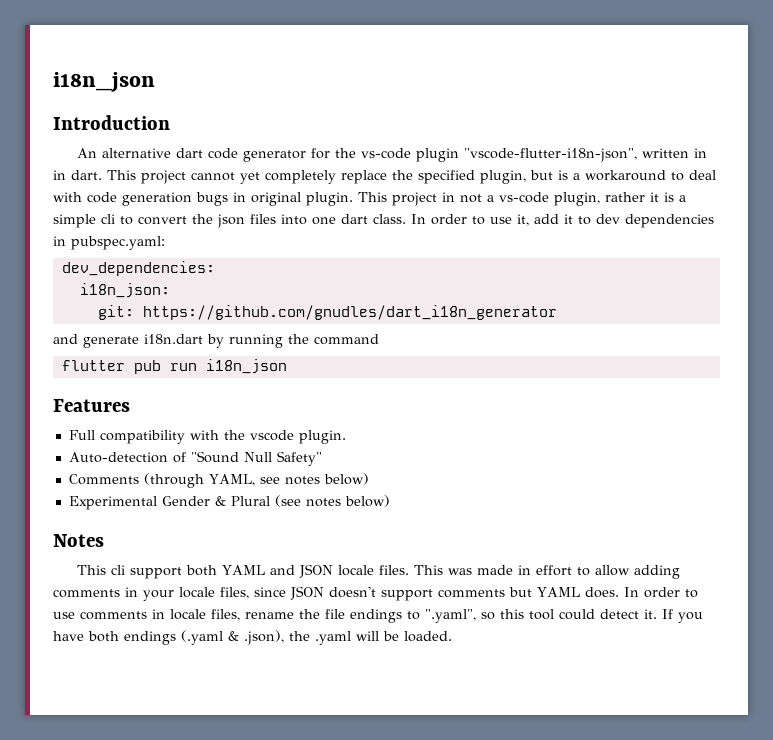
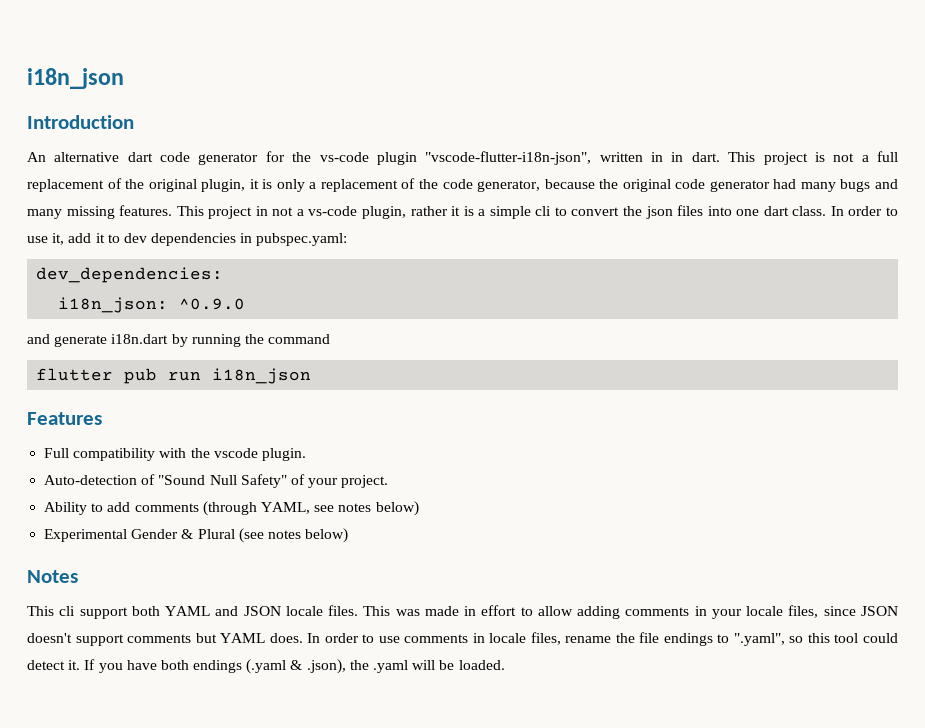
[191,170,716,184] [53,192,353,206] cannot yet completely replace the specified plugin, but is a workaround to deal with code generation bugs in original plugin. -> [814,151,898,162] [27,178,898,192] [27,205,173,219] is not a full replacement of the original plugin, it is only a replacement of the code generator, because the original code generator had many bugs and many missing features.
[97,305,557,320] // git: https://github.com/gnudles/dart_i18n_generator -> [179,298,246,310] ^0.9.0
[68,474,139,485] // Comments -> [290,474,389,488] [44,502,199,515] of your project. // Ability to add comments

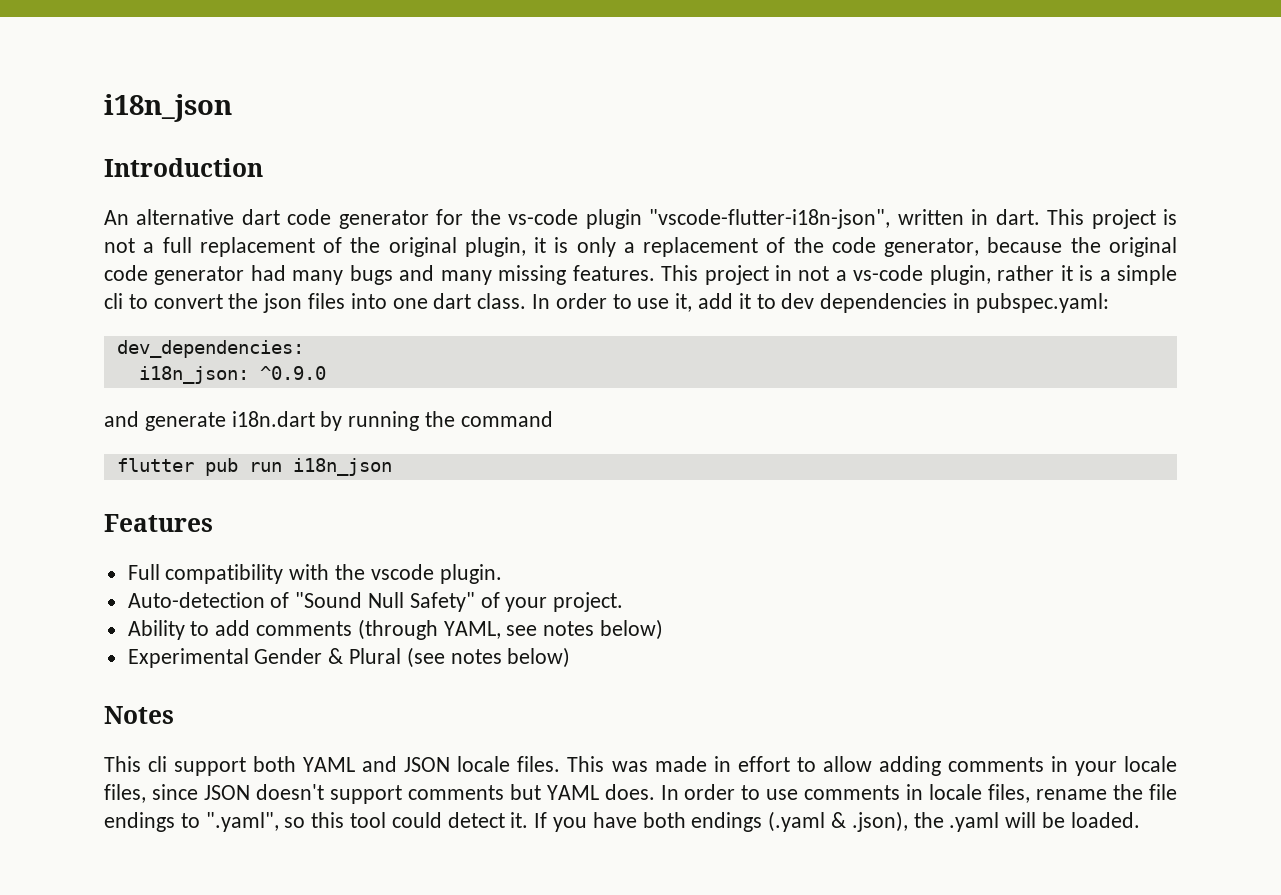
[671,152,684,162] in -> (989, 217) none

